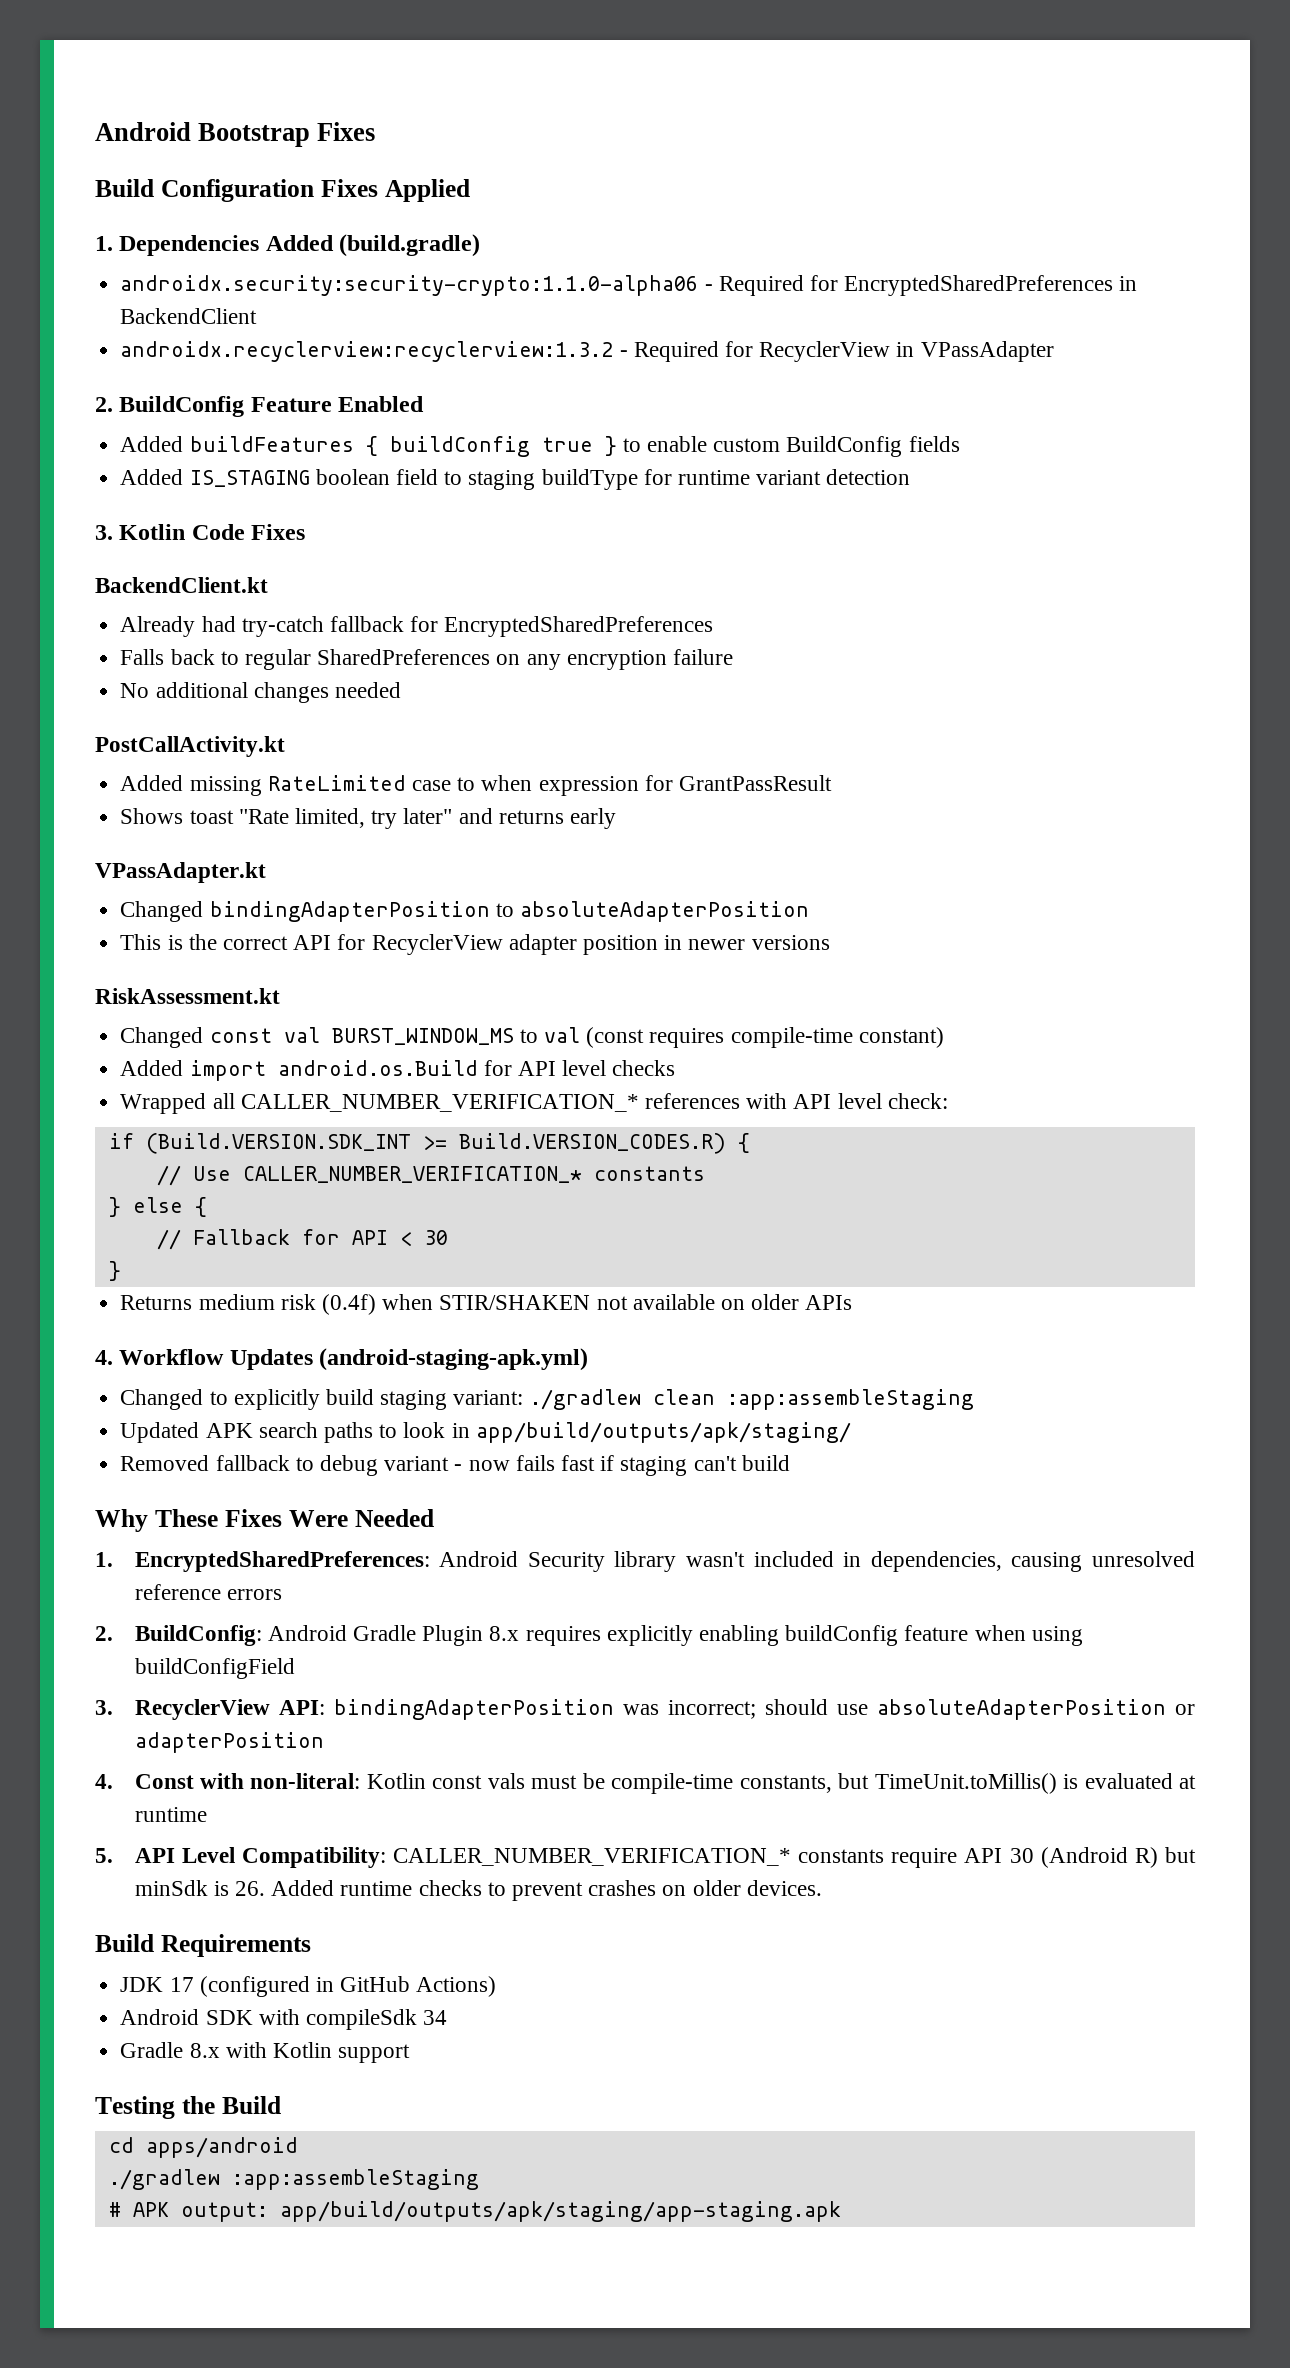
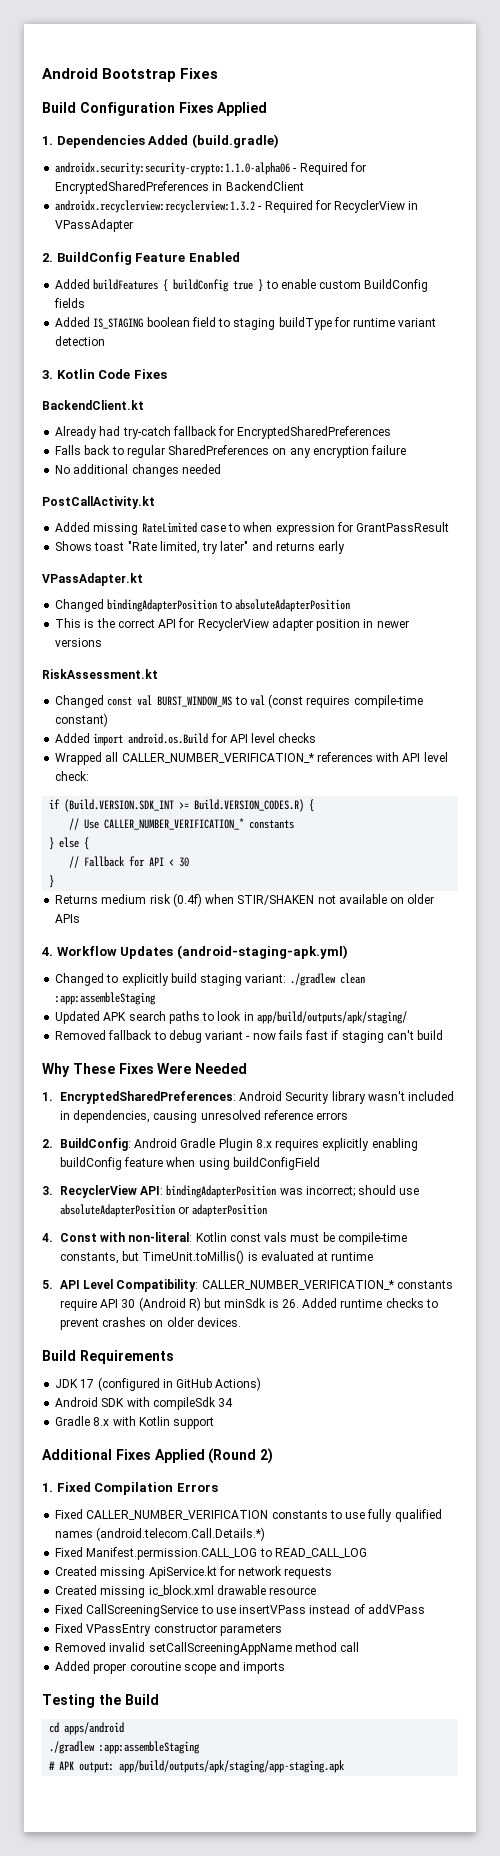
(411, 2053) none -> [42,1448,274,1464] [42,1482,218,1495] [55,1509,442,1522] [55,1527,266,1541] [55,1547,367,1560] [55,1566,333,1579] [55,1585,317,1598] [55,1604,425,1617] [55,1623,282,1636] [55,1642,360,1655] [55,1661,286,1674] // Additional Fixes Applied (Round 2) // 1. Fixed Compilation Errors // Fixed CALLER_NUMBER_VERIFICATION constants to use fully qualified names (android.telecom.Call.Details.*) // Fixed Manifest.permission.CALL_LOG to READ_CALL_LOG // Created missing ApiService.kt for network requests // Created missing ic_block.xml drawable resource // Fixed CallScreeningService to use insertVPass instead of addVPass // Fixed VPassEntry constructor parameters // Removed invalid setCallScreeningAppName method call // Added proper coroutine scope and imports

